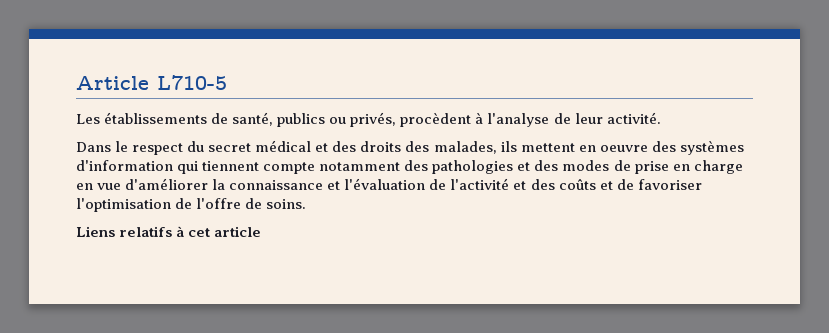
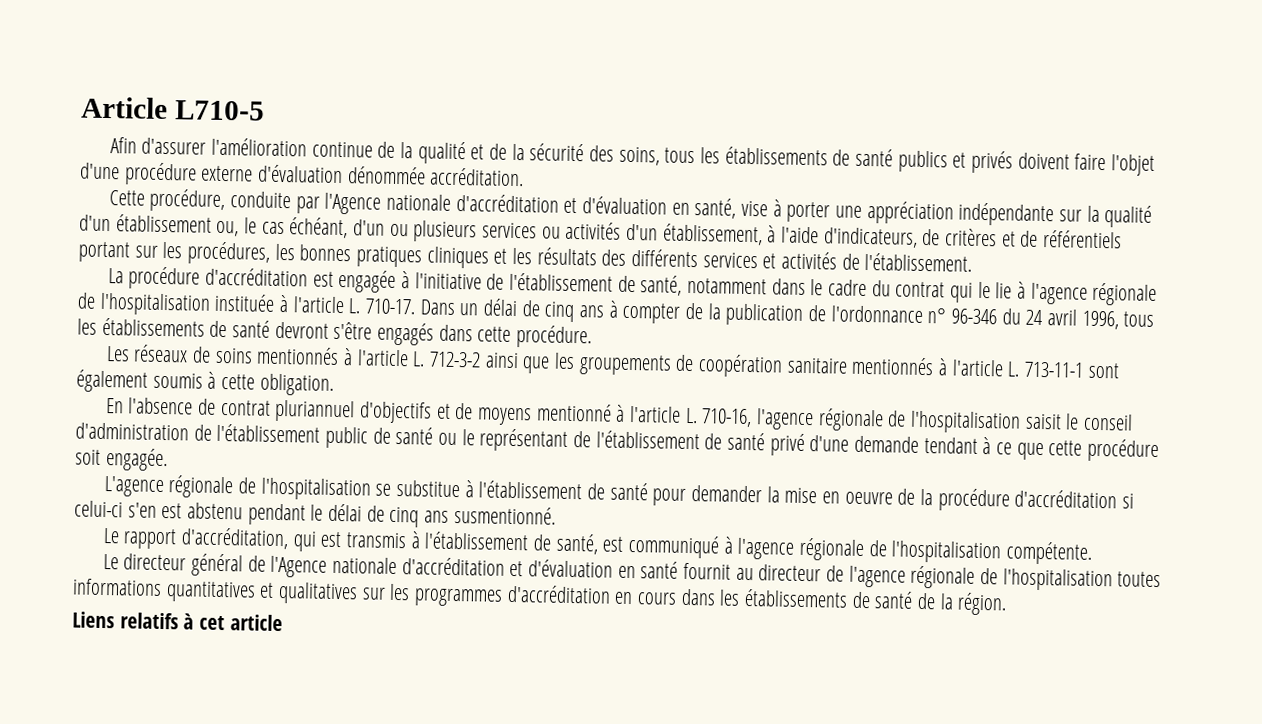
[76,112,661,127] [76,140,744,155] [76,160,743,174] [76,178,702,190] [76,198,307,212] Les établissements de santé, publics ou privés, procèdent à l'analyse de leur activité. // Dans le respect du secret médical et des droits des malades, ils mettent en oeuvre des systèmes d'information qui tiennent compte notamment des pathologies et des modes de prise en charge en vue d'améliorer la connaissance et l'évaluation de l'activité et des coûts et de favoriser l'optimisation de l'offre de soins. -> [109,137,1156,176] [80,162,525,187] [108,188,1153,228] [79,214,1123,249] [78,241,973,272] [107,266,1158,306] [77,292,1155,330] [77,317,593,349] [105,344,1120,379] [76,369,334,396] [105,397,1134,434] [75,422,1160,463] [75,448,168,472] [103,475,1135,512] [74,500,556,528] [102,527,1093,565] [102,553,1162,592] [72,578,1008,616] Afin d'assurer l'amélioration continue de la qualité et de la sécurité des soins, tous les établissements de santé publics et privés doivent faire l'objet d'une procédure externe d'évaluation dénommée accréditation. // Cette procédure, conduite par l'Agence nationale d'accréditation et d'évaluation en santé, vise à porter une appréciation indépendante sur la qualité d'un établissement ou, le cas échéant, d'un ou plusieurs services ou activités d'un établissement, à l'aide d'indicateurs, de critères et de référentiels portant sur les procédures, les bonnes pratiques cliniques et les résultats des différents services et activités de l'établissement. // La procédure d'accréditation est engagée à l'initiative de l'établissement de santé, notamment dans le cadre du contrat qui le lie à l'agence régionale de l'hospitalisation instituée à l'article L. 710-17. Dans un délai de cinq ans à compter de la publication de l'ordonnance n° 96-346 du 24 avril 1996, tous les établissements de santé devront s'être engagés dans cette procédure. // Les réseaux de soins mentionnés à l'article L. 712-3-2 ainsi que les groupements de coopération sanitaire mentionnés à l'article L. 713-11-1 sont également soumis à cette obligation. // En l'absence de contrat pluriannuel d'objectifs et de moyens mentionné à l'article L. 710-16, l'agence régionale de l'hospitalisation saisit le conseil d'administration de l'établissement public de santé ou le représentant de l'établissement de santé privé d'une demande tendant à ce que cette procédure soit engagée. // L'agence régionale de l'hospitalisation se substitue à l'établissement de santé pour demander la mise en oeuvre de la procédure d'accréditation si celui-ci s'en est abstenu pendant le délai de cinq ans susmentionné. // Le rapport d'accréditation, qui est transmis à l'établissement de santé, est communiqué à l'agence régionale de l'hospitalisation compétente. // Le directeur général de l'Agence nationale d'accréditation et d'évaluation en santé fournit au directeur de l'agence régionale de l'hospitalisation toutes informations quantitatives et qualitatives sur les programmes d'accréditation en cours dans les établissements de santé de la région.

